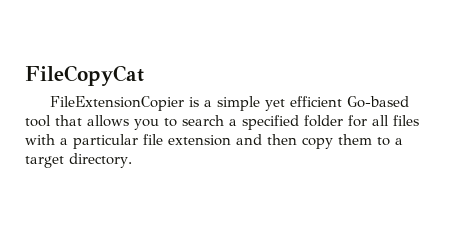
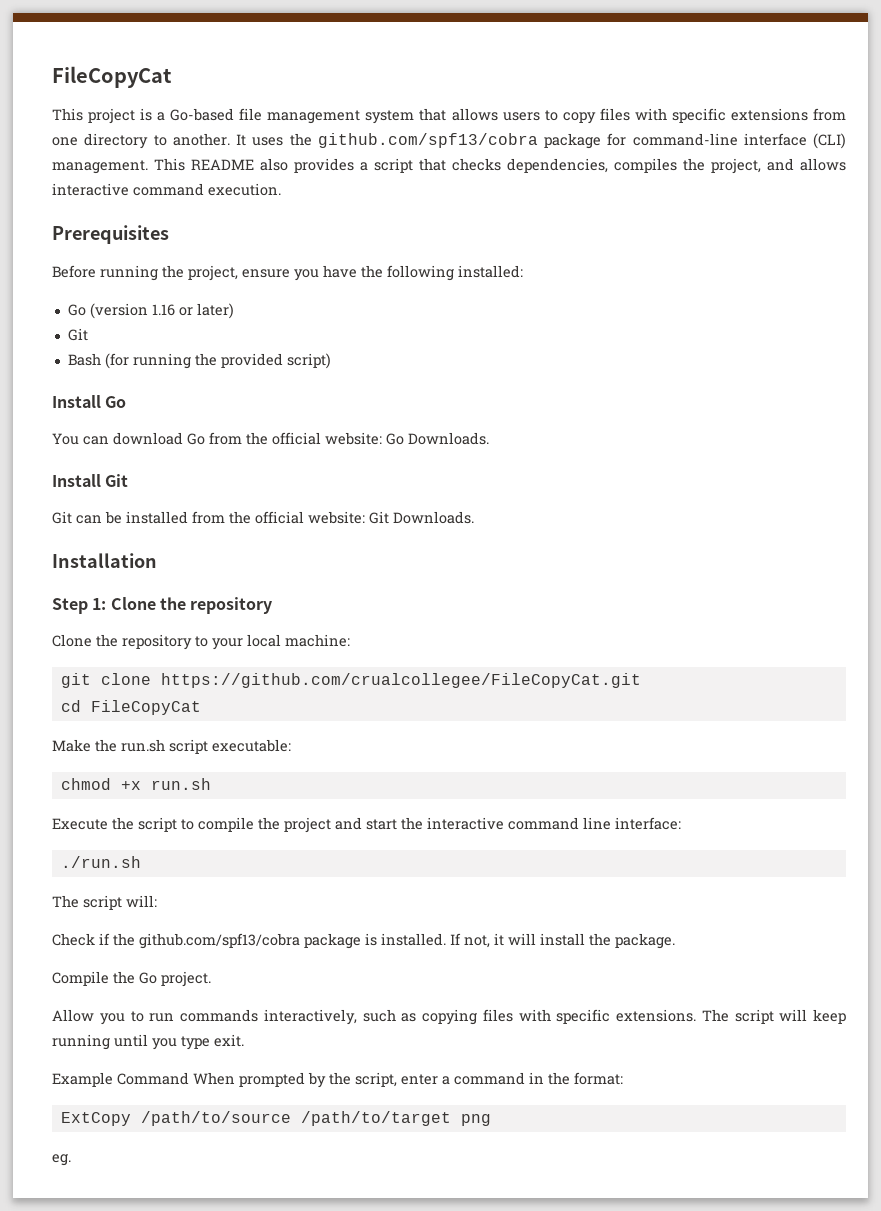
[25,65,144,86] [49,96,409,111] [25,115,419,130] [25,134,403,149] [25,153,132,168] FileCopyCat // FileExtensionCopier is a simple yet efficient Go-based tool that allows you to search a specified folder for all files with a particular file extension and then copy them to a target directory. -> [52,66,172,88] [52,108,846,124] [52,133,846,149] [52,158,846,174] [52,183,281,196] [52,225,169,244] [52,265,523,281] [67,303,234,319] [67,328,88,341] [67,353,331,369] [52,395,127,408] [52,432,489,445] [52,474,129,487] [52,511,474,524] [52,553,157,568] [52,597,273,614] [52,634,350,650] [60,673,641,688] [60,700,201,715] [52,739,291,754] [60,778,211,790] [52,817,681,833] [60,856,141,868] [52,895,157,910] [52,933,675,949] [52,971,211,987] [52,1009,846,1025] [52,1034,244,1050] [52,1072,623,1088] [60,1111,491,1126] [52,1154,71,1166] FileCopyCat // This project is a Go-based file management system that allows users to copy files with specific extensions from one directory to another. It uses the github.com/spf13/cobra package for command-line interface (CLI) management. This README also provides a script that checks dependencies, compiles the project, and allows interactive command execution. // Prerequisites // Before running the project, ensure you have the following installed: // Go (version 1.16 or later) // Git // Bash (for running the provided script) // Install Go // You can download Go from the official website: Go Downloads. // Install Git // Git can be installed from the official website: Git Downloads. // Installation // Step 1: Clone the repository // Clone the repository to your local machine: // git clone https://github.com/crualcollegee/FileCopyCat.git // cd FileCopyCat // Make the run.sh script executable: // chmod +x run.sh // Execute the script to compile the project and start the interactive command line interface: // ./run.sh // The script will: // Check if the github.com/spf13/cobra package is installed. If not, it will install the package. // Compile the Go project. // Allow you to run commands interactively, such as copying files with specific extensions. The script will keep running until you type exit. // Example Command When prompted by the script, enter a command in the format: // ExtCopy /path/to/source /path/to/target png // eg.

